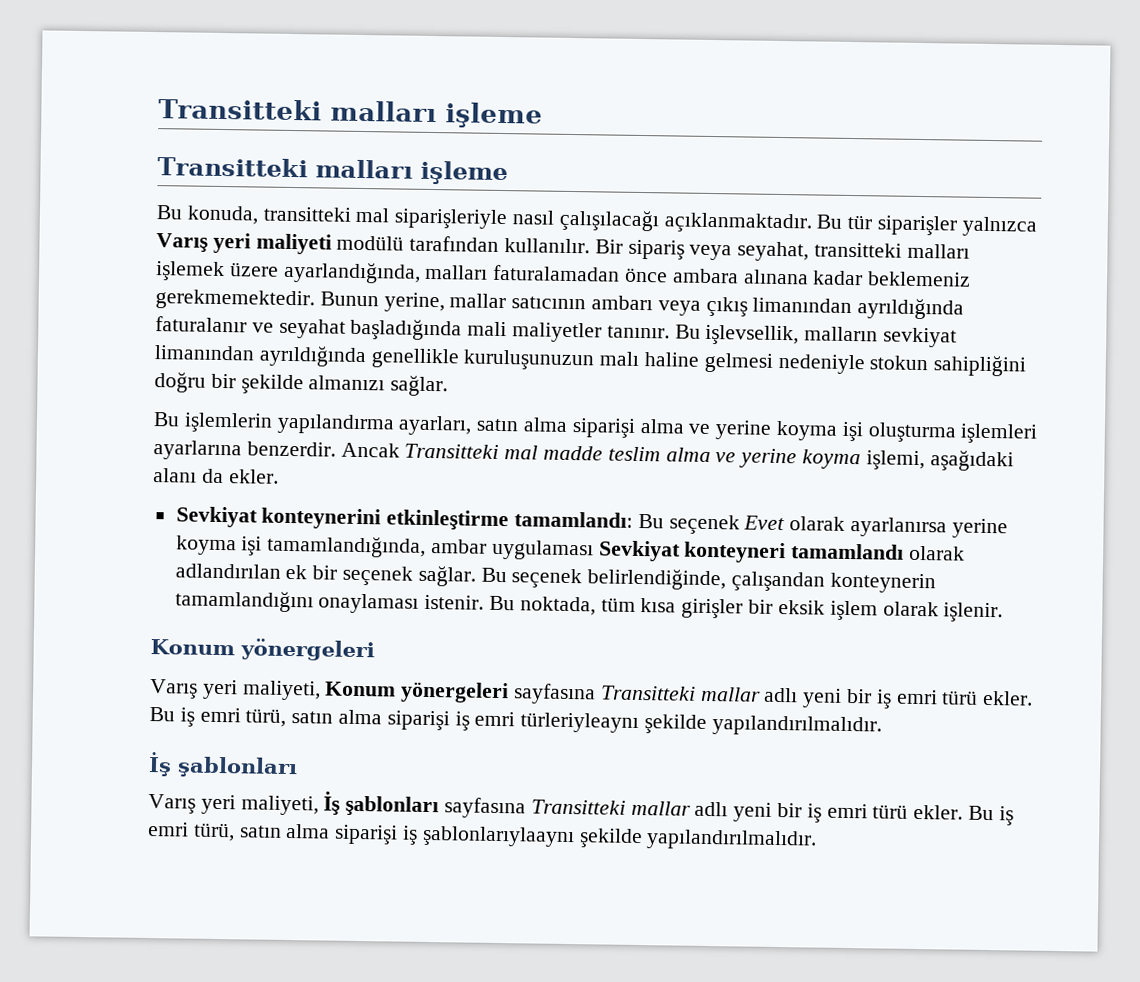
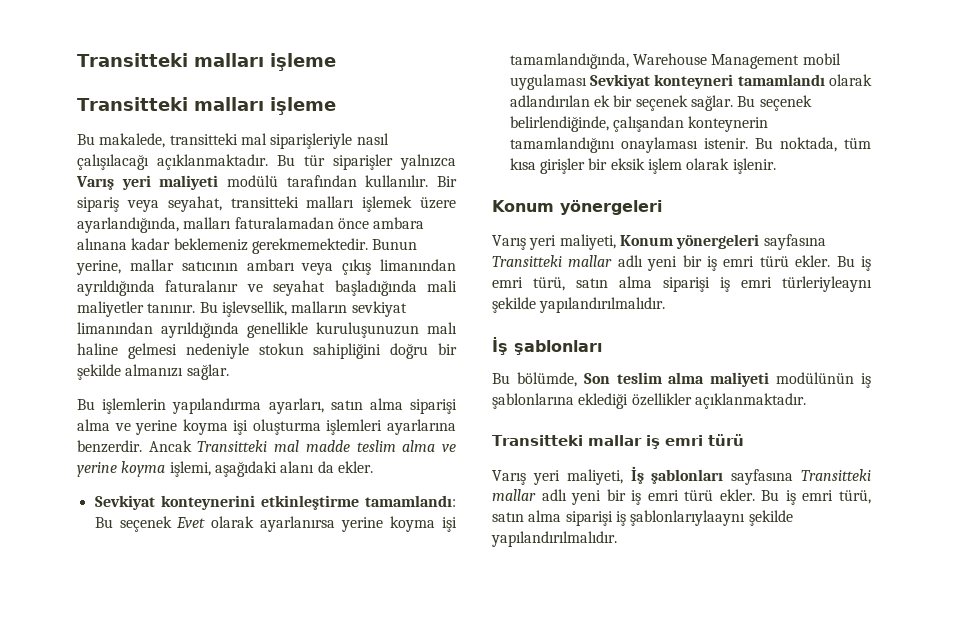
[186,205,259,225] konuda, -> [99,133,166,148] makalede,
[431,539,488,554] ambar -> [632,53,841,69] Warehouse Management mobil
(298, 767) none -> [492,372,871,388] [492,393,806,409] [492,434,744,449] // Bu bölümde, Son teslim alma maliyeti modülünün iş şablonlarına eklediği özellikler açıklanmaktadır. // Transitteki mallar iş emri türü

